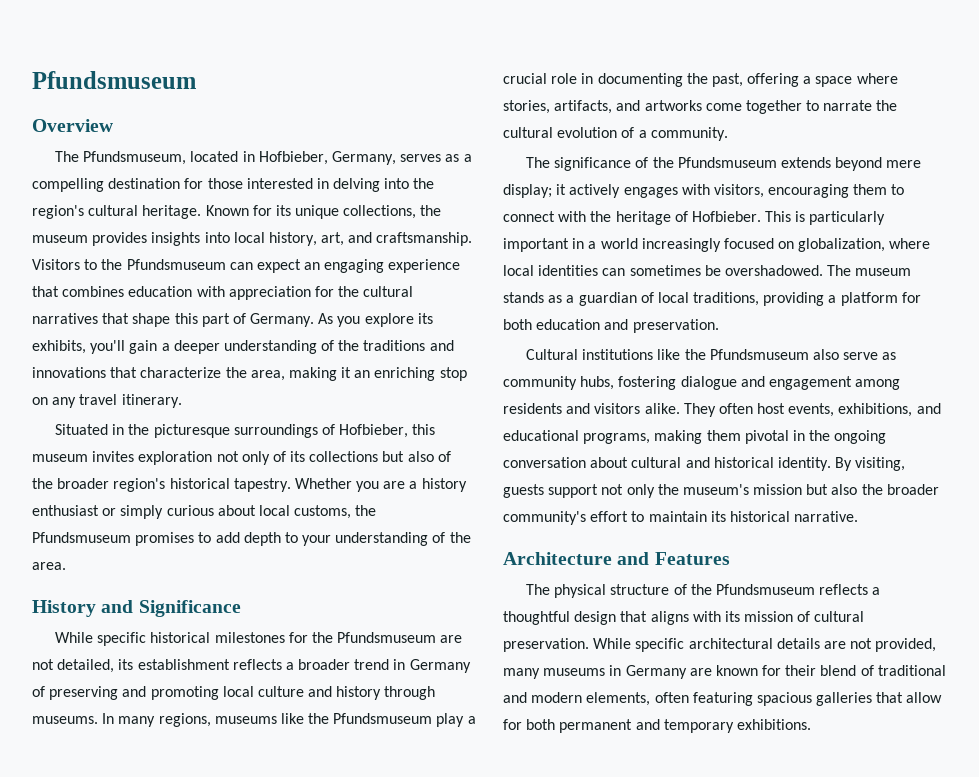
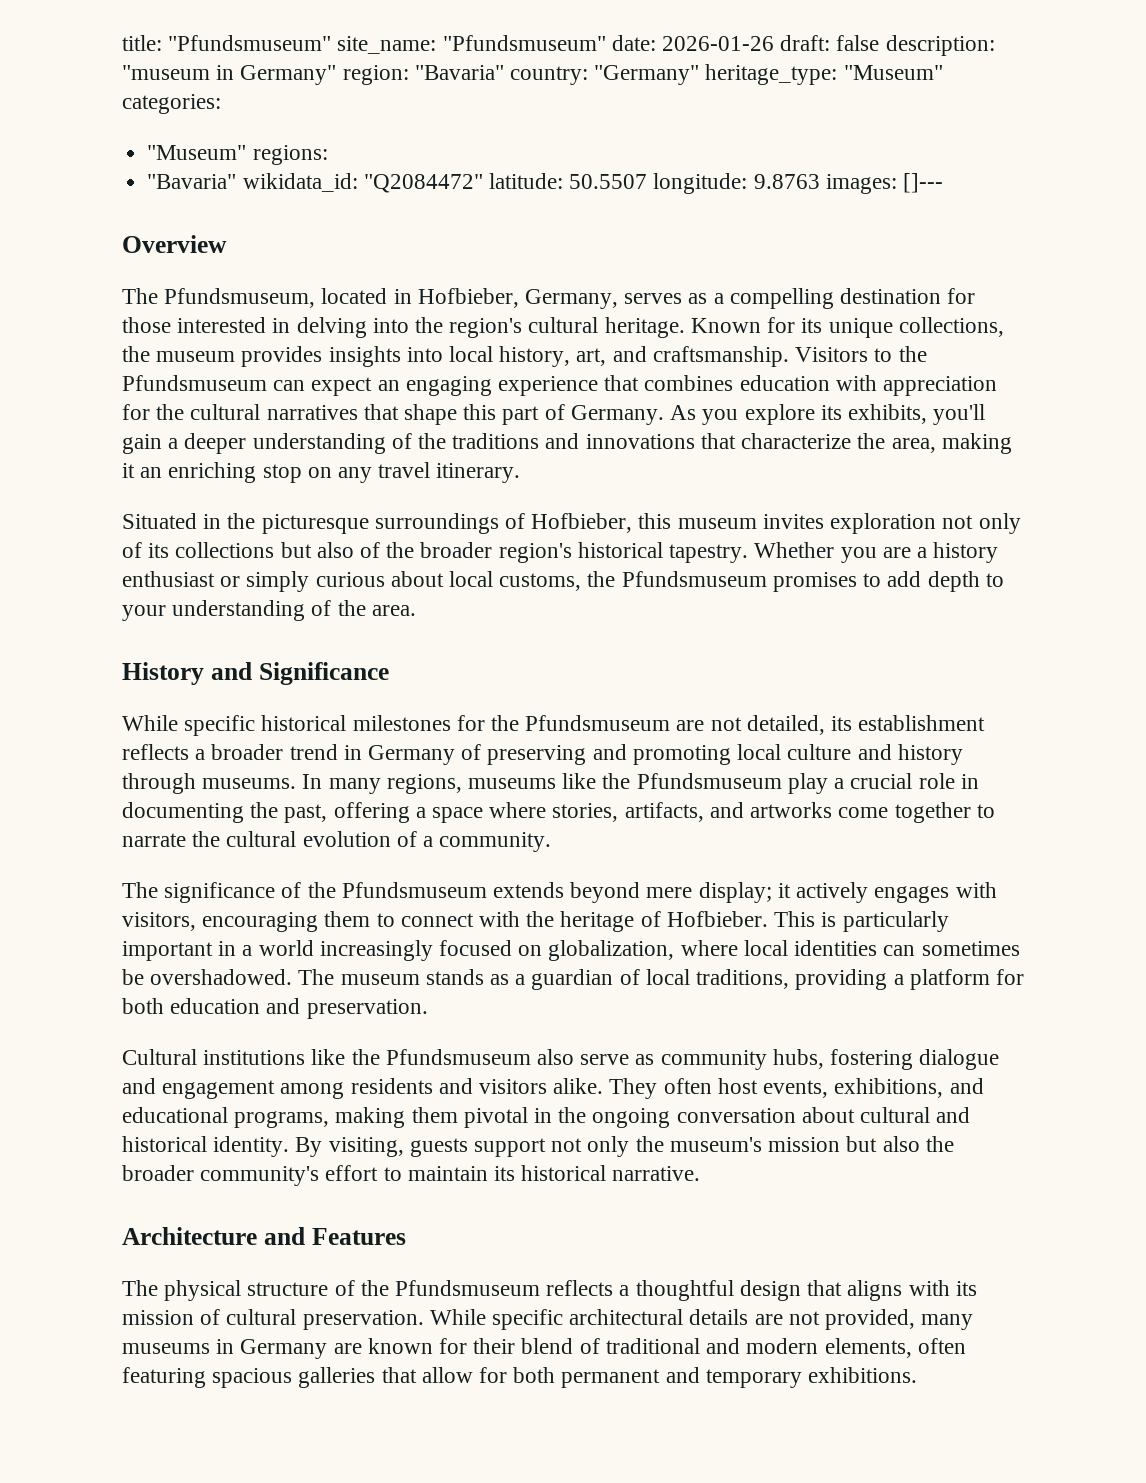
[32,71,196,89] Pfundsmuseum -> [122,35,995,56] [122,64,943,85] [122,94,221,114] [147,145,328,165] [147,173,943,194] title: "Pfundsmuseum" site_name: "Pfundsmuseum" date: 2026-01-26 draft: false description: "museum in Germany" region: "Bavaria" country: "Germany" heritage_type: "Museum" categories: // "Museum" regions: // "Bavaria" wikidata_id: "Q2084472" latitude: 50.5507 longitude: 9.8763 images: []---

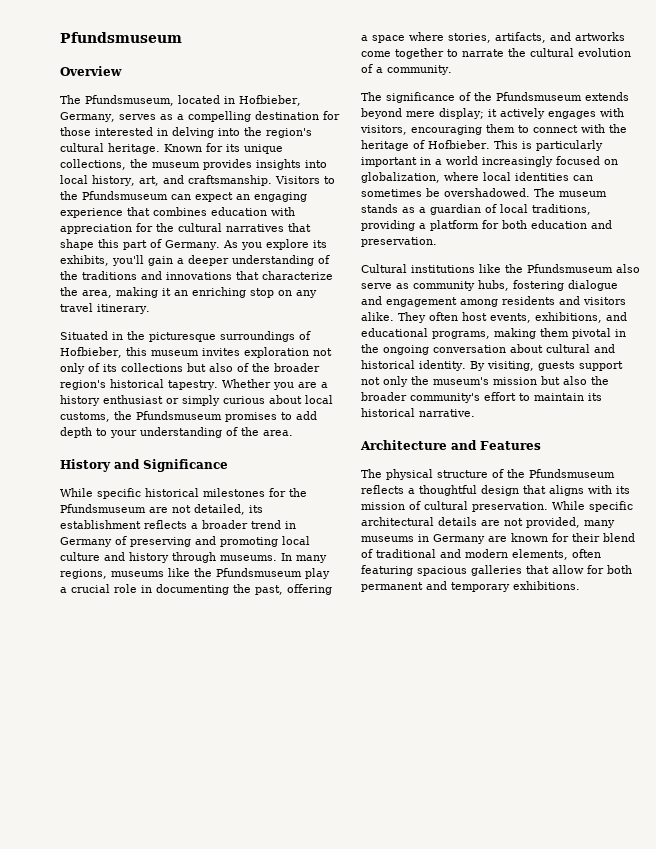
[122,35,995,56] [122,64,943,85] [122,94,221,114] [147,145,328,165] [147,173,943,194] title: "Pfundsmuseum" site_name: "Pfundsmuseum" date: 2026-01-26 draft: false description: "museum in Germany" region: "Bavaria" country: "Germany" heritage_type: "Museum" categories: // "Museum" regions: // "Bavaria" wikidata_id: "Q2084472" latitude: 50.5507 longitude: 9.8763 images: []--- -> [60,32,182,43] Pfundsmuseum

